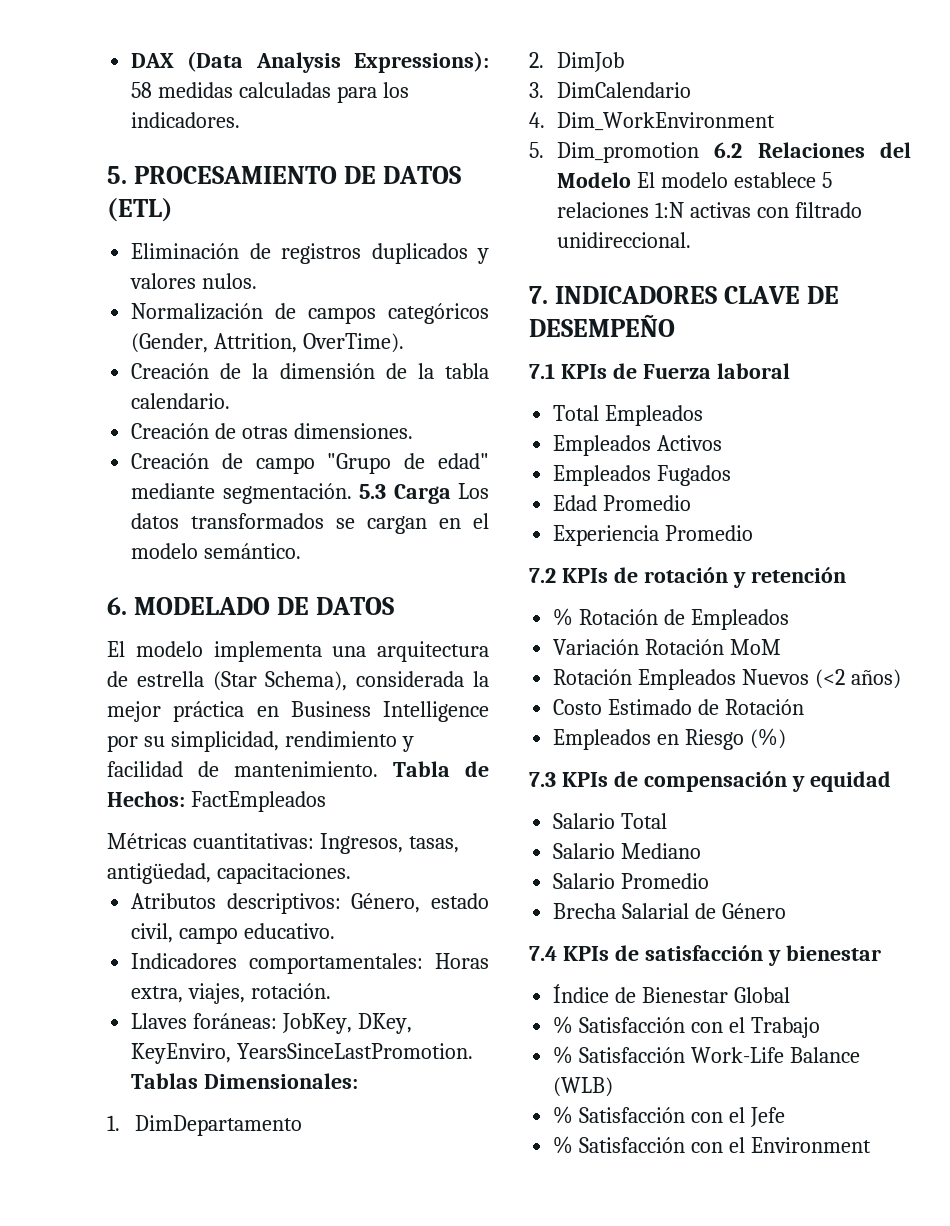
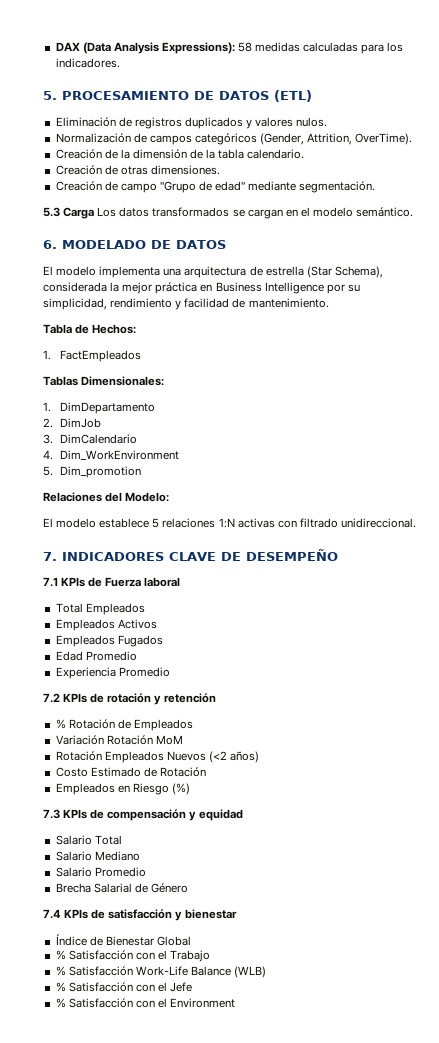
(352, 493) none -> (376, 187) //
(378, 769) none -> (329, 303) //
(185, 799) none -> [43,350,51,360] // 1.
[107,833,459,854] [107,863,351,884] [131,893,489,914] [131,923,336,944] [131,953,490,974] [131,983,332,1004] [131,1013,413,1034] [131,1043,474,1064] Métricas cuantitativas: Ingresos, tasas, antigüedad, capacitaciones. // Atributos descriptivos: Género, estado civil, campo educativo. // Indicadores comportamentales: Horas extra, viajes, rotación. // Llaves foráneas: JobKey, DKey, KeyEnviro, YearsSinceLastPromotion. -> (142, 356) none
[714,142,743,158] 6.2 -> (142, 472) //
[556,172,631,188] Modelo -> [125,492,170,502] Modelo: //

